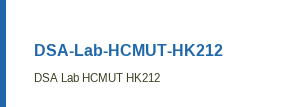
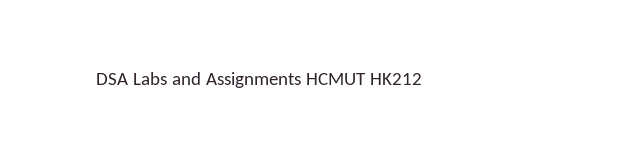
[34,44,223,56] [34,73,80,82] DSA-Lab-HCMUT-HK212 // DSA Lab -> [96,72,301,88] DSA Labs and Assignments

